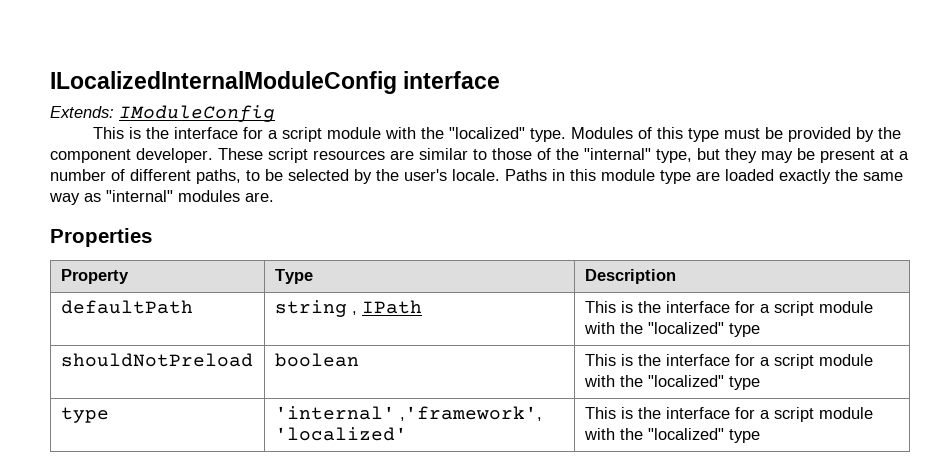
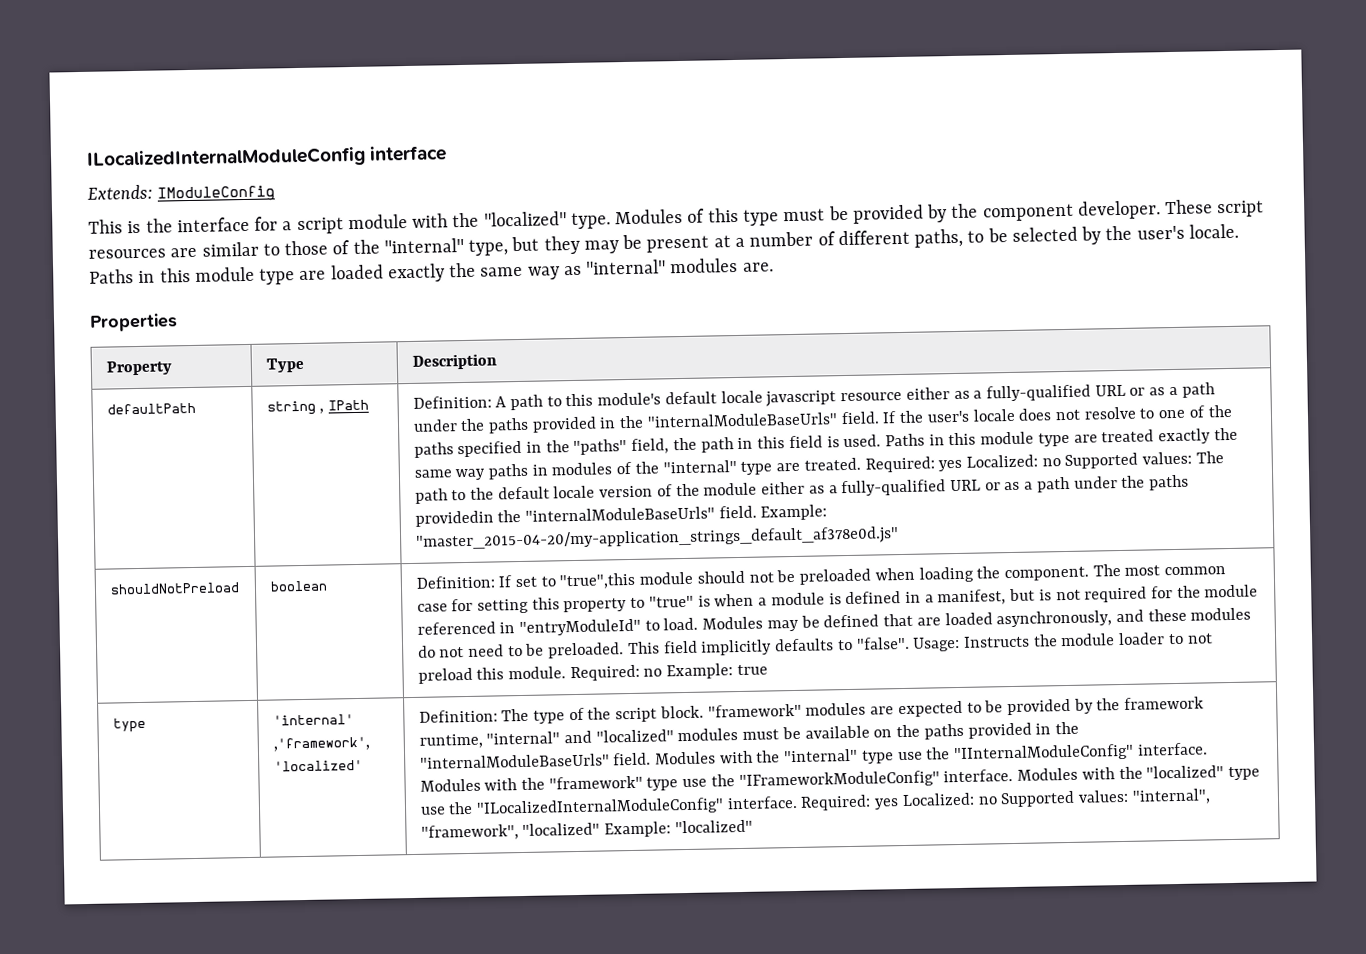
[584,301,873,316] [583,322,760,337] [60,353,253,367] [274,353,359,367] [584,354,873,369] [583,375,760,390] [60,407,109,423] [274,406,542,421] [274,427,407,441] [584,407,873,422] [583,428,760,443] This is the interface for a script module with the "localized" type // shouldNotPreload | boolean | This is the interface for a script module with the "localized" type // type | 'internal' ,'framework', 'localized' | This is the interface for a script module with the "localized" type -> [412,382,1215,411] [412,404,1232,434] [413,427,1238,458] [413,451,1224,481] [414,474,1190,504] [414,504,828,527] [415,526,899,551] [109,582,240,595] [269,580,328,592] [415,563,1227,590] [416,584,1259,614] [416,607,1252,637] [417,632,1213,659] [417,663,768,684] [112,717,146,733] [272,714,354,726] [272,736,370,752] [273,759,363,772] [418,696,1205,724] [418,721,1079,749] [419,742,1208,769] [419,765,1260,792] [420,788,1211,817] [420,819,753,841] Definition: A path to this module's default locale javascript resource either as a fully-qualified URL or as a path under the paths provided in the "internalModuleBaseUrls" field. If the user's locale does not resolve to one of the paths specified in the "paths" field, the path in this field is used. Paths in this module type are treated exactly the same way paths in modules of the "internal" type are treated. Required: yes Localized: no Supported values: The path to the default locale version of the module either as a fully-qualified URL or as a path under the paths providedin the "internalModuleBaseUrls" field. Example: "master_2015-04-20/my-application_strings_default_af378e0d.js" // shouldNotPreload | boolean | Definition: If set to "true",this module should not be preloaded when loading the component. The most common case for setting this property to "true" is when a module is defined in a manifest, but is not required for the module referenced in "entryModuleId" to load. Modules may be defined that are loaded asynchronously, and these modules do not need to be preloaded. This field implicitly defaults to "false". Usage: Instructs the module loader to not preload this module. Required: no Example: true // type | 'internal' ,'framework', 'localized' | Definition: The type of the script block. "framework" modules are expected to be provided by the framework runtime, "internal" and "localized" modules must be available on the paths provided in the "internalModuleBaseUrls" field. Modules with the "internal" type use the "IInternalModuleConfig" interface. Modules with the "framework" type use the "IFrameworkModuleConfig" interface. Modules with the "localized" type use the "ILocalizedInternalModuleConfig" interface. Required: yes Localized: no Supported values: "internal", "framework", "localized" Example: "localized"

